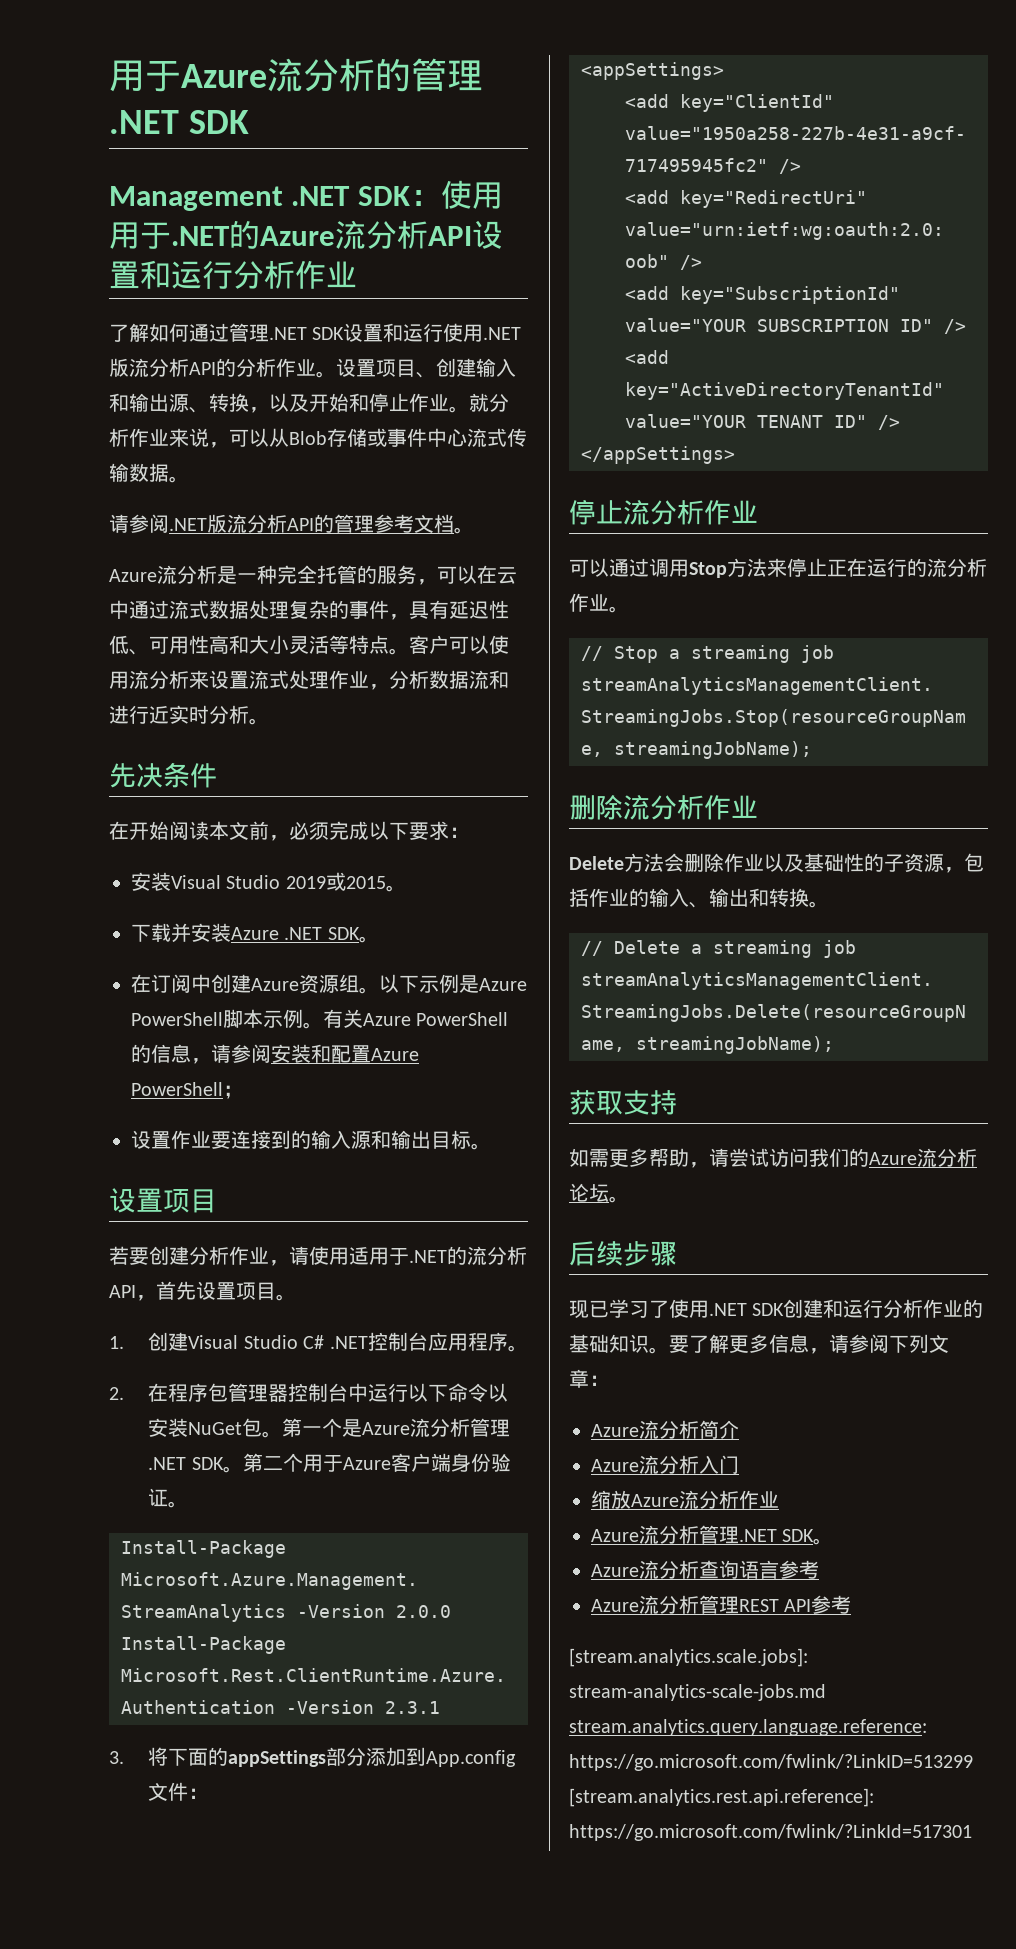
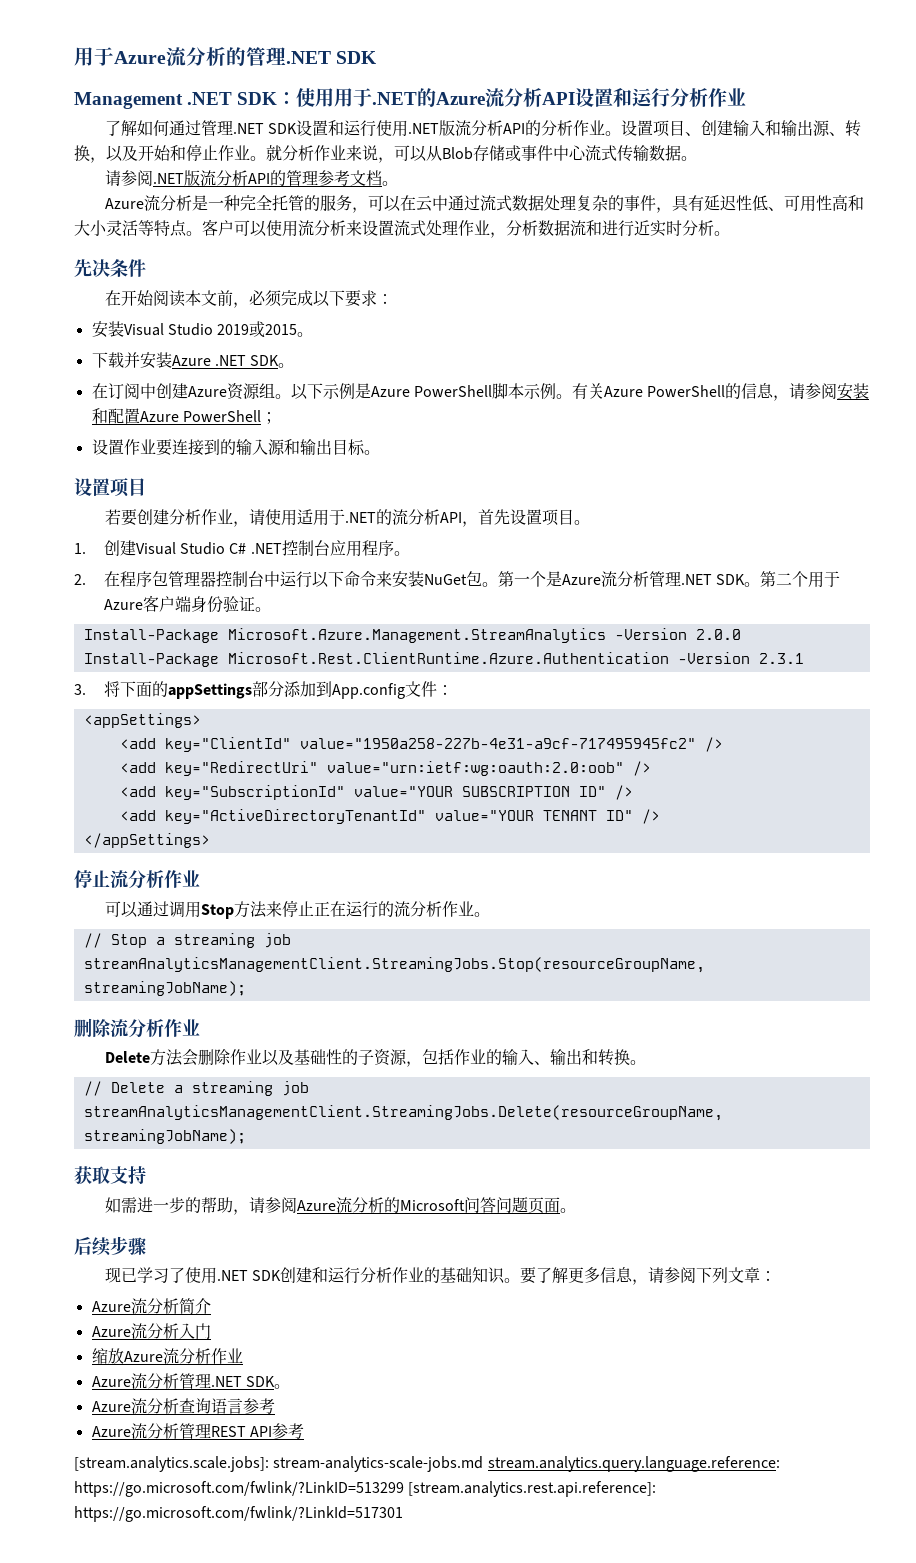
[488,1383,509,1402] 以 -> [375,571,392,587] 来
[609,1148,977,1168] [569,1183,609,1202] 更多帮助，请尝试访问我们的Azure流分析论坛 -> [136,1197,560,1215] 进一步的帮助，请参阅Azure流分析的Microsoft问答问题页面

